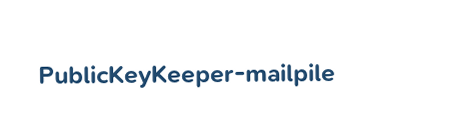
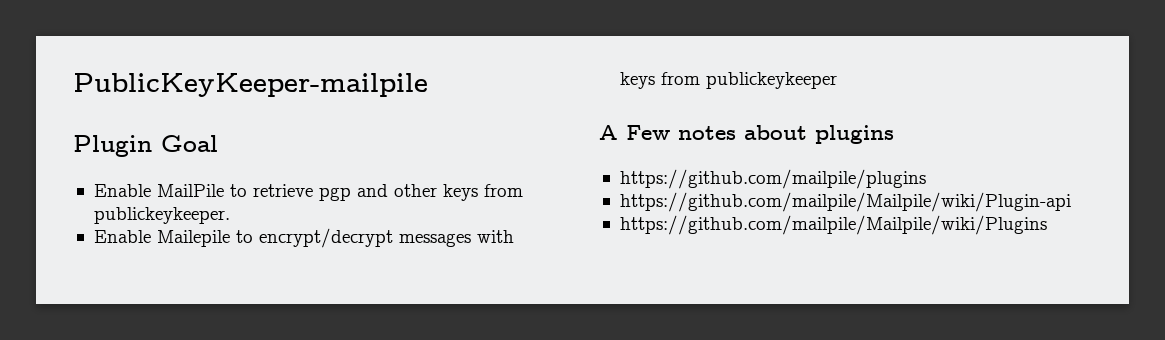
(336, 75) none -> [73,135,218,157] [93,184,523,201] [93,207,230,224] [93,228,514,248] [619,72,837,89] [599,125,894,144] [619,169,926,189] [619,192,1071,212] [619,215,1047,235] // Plugin Goal // Enable MailPile to retrieve pgp and other keys from publickeykeeper. // Enable Mailepile to encrypt/decrypt messages with keys from publickeykeeper // A Few notes about plugins // https://github.com/mailpile/plugins // https://github.com/mailpile/Mailpile/wiki/Plugin-api // https://github.com/mailpile/Mailpile/wiki/Plugins

